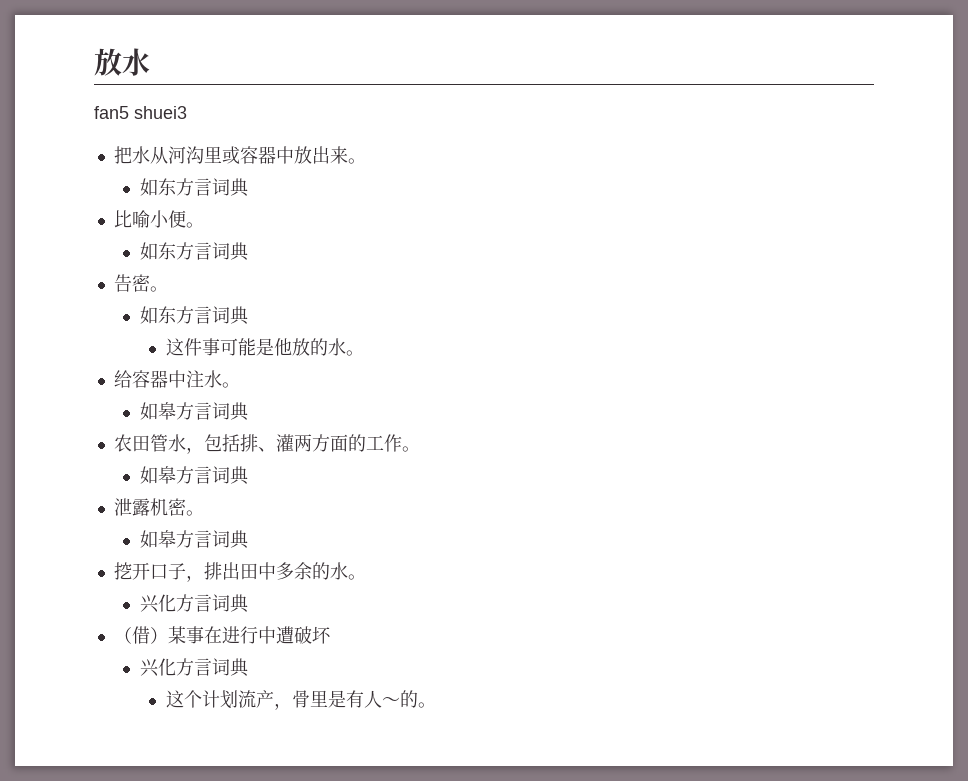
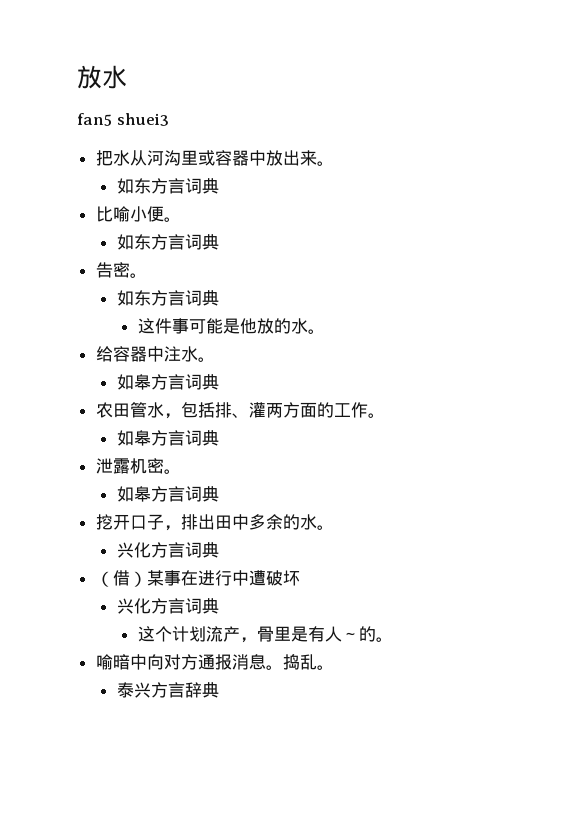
(436, 705) none -> [95,653,334,670] [116,682,219,698] // 喻暗中向对方通报消息。捣乱。 // 泰兴方言辞典

